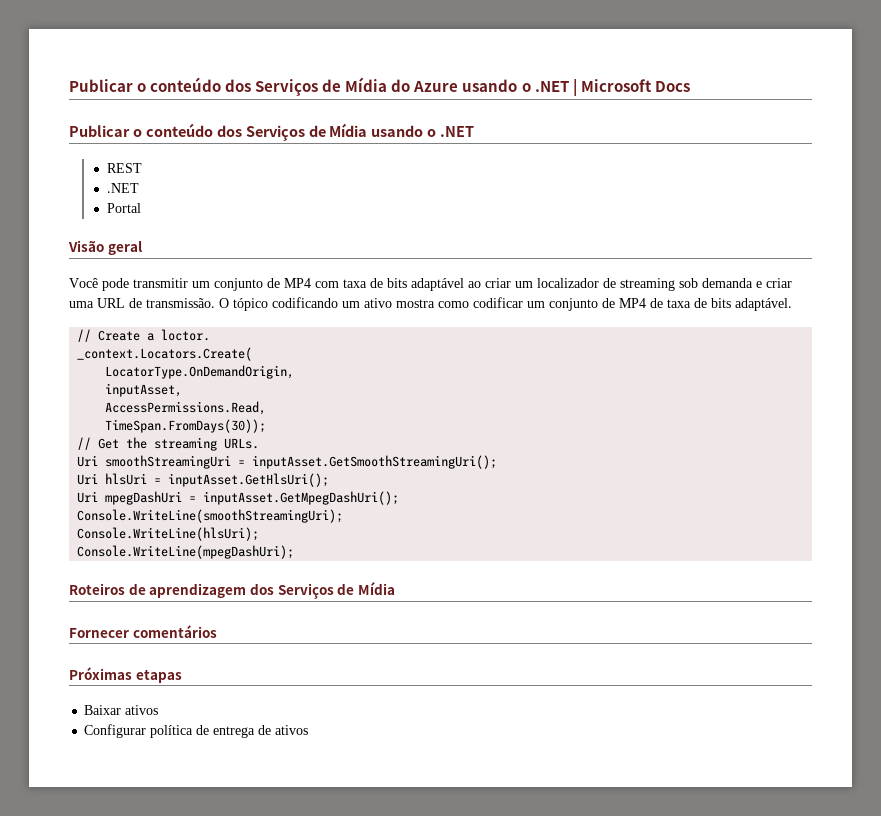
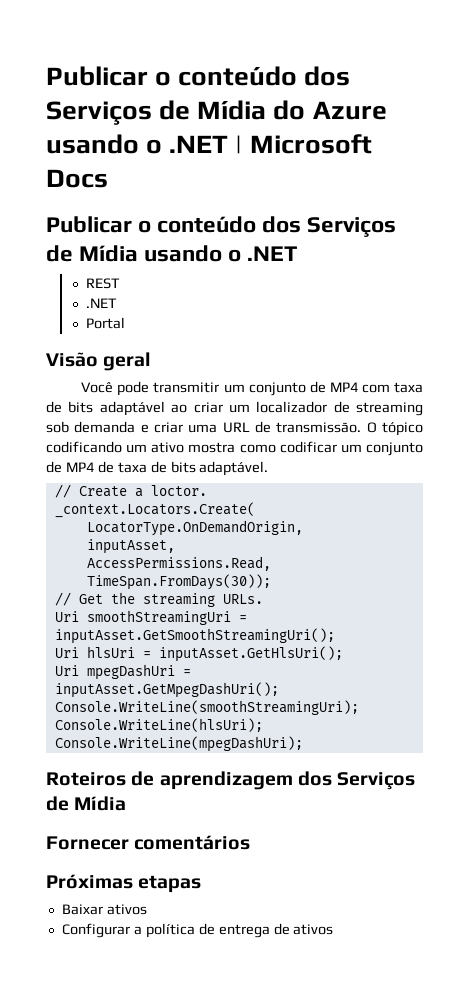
(147, 731) none -> [133,926,142,935] a

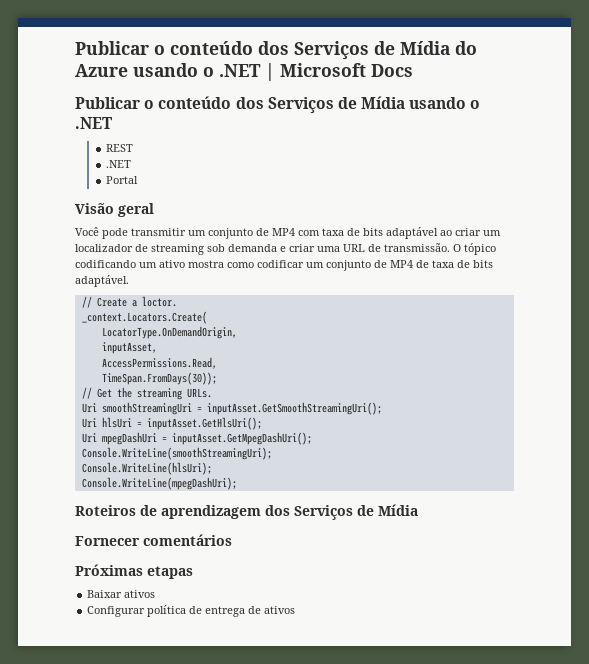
[133,926,142,935] a -> (146, 611) none

